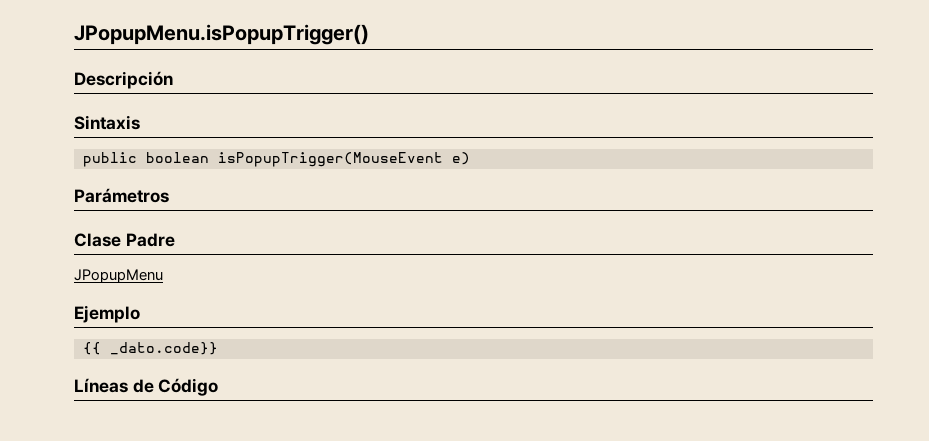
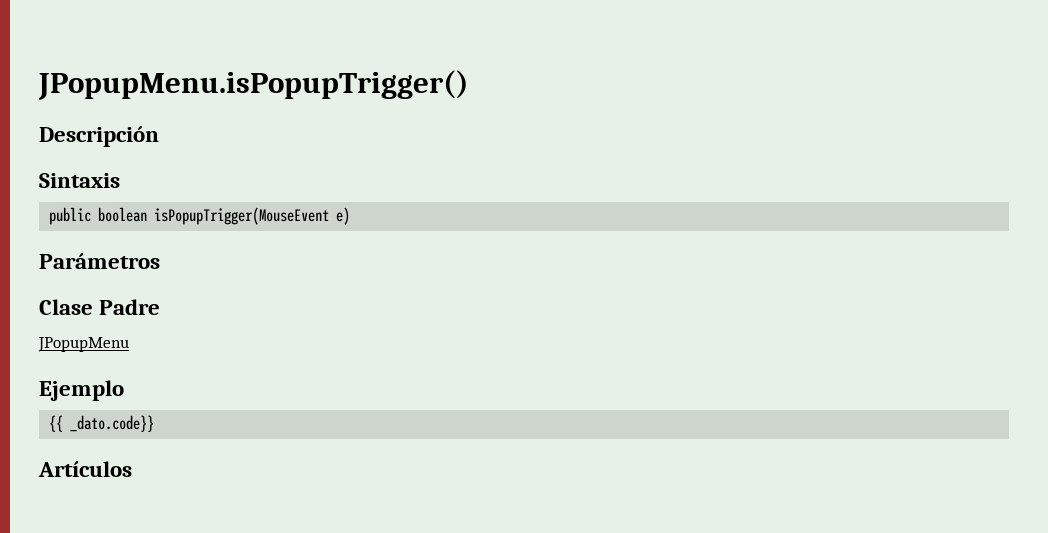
[74,378,219,396] Líneas de Código -> [38,461,132,477] Artículos

